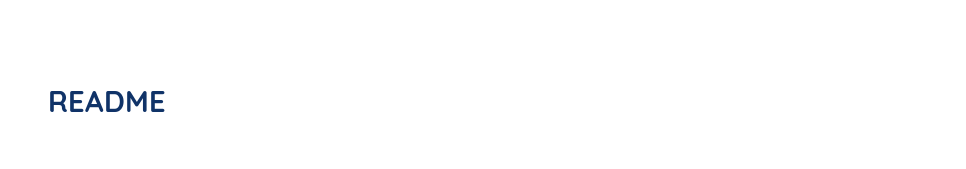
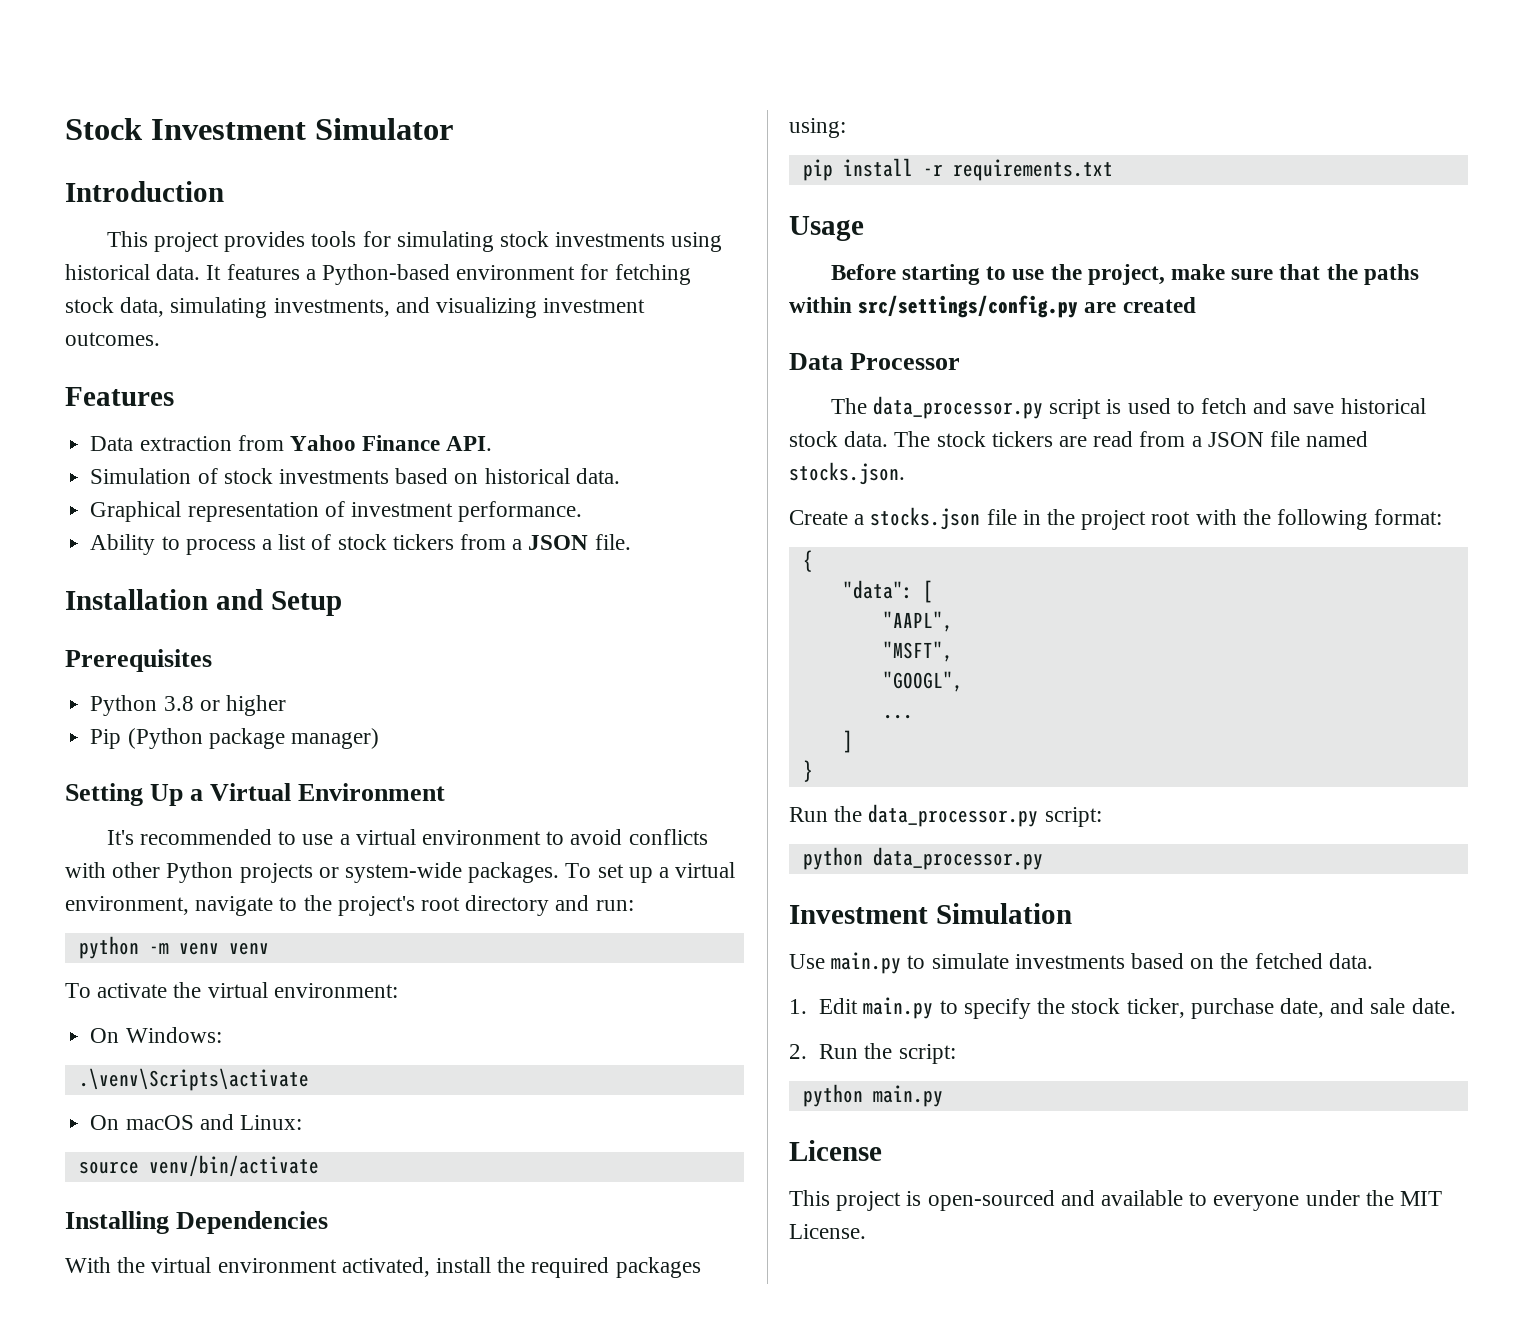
[48,90,166,112] README -> [65,118,453,140] [65,181,224,202] [106,231,723,252] [65,264,691,285] [65,297,646,318] [65,332,160,346] [65,387,174,406] [90,435,493,451] [90,468,620,484] [90,501,583,522] [90,534,631,555] [65,589,342,616] [65,649,212,672] [90,695,286,716] [90,728,379,749] [65,783,446,806] [106,829,708,845] [65,862,736,883] [65,895,634,916] [78,936,269,959] [65,982,398,998] [90,1027,222,1043] [78,1068,309,1091] [90,1114,302,1130] [78,1155,319,1177] [65,1211,329,1234] [65,1257,701,1278] [789,118,846,138] [802,158,1113,181] [789,216,864,241] [830,264,1419,285] [789,295,1196,318] [789,353,961,370] [830,396,1426,419] [789,431,1369,447] [789,462,905,485] [789,507,1443,530] [802,550,813,572] [842,580,933,603] [882,611,953,632] [882,641,953,662] [882,671,963,692] [882,714,913,719] [842,730,853,753] [802,760,813,782] [789,804,1102,827] [802,847,1043,870] [789,903,1072,924] [789,952,1373,974] [789,997,1456,1019] [789,1043,956,1064] [802,1084,943,1107] [789,1140,882,1161] [789,1190,1443,1211] [789,1224,866,1239] Stock Investment Simulator // Introduction // This project provides tools for simulating stock investments using historical data. It features a Python-based environment for fetching stock data, simulating investments, and visualizing investment outcomes. // Features // Data extraction from Yahoo Finance API. // Simulation of stock investments based on historical data. // Graphical representation of investment performance. // Ability to process a list of stock tickers from a JSON file. // Installation and Setup // Prerequisites // Python 3.8 or higher // Pip (Python package manager) // Setting Up a Virtual Environment // It's recommended to use a virtual environment to avoid conflicts with other Python projects or system-wide packages. To set up a virtual environment, navigate to the project's root directory and run: // python -m venv venv // To activate the virtual environment: // On Windows: // .\venv\Scripts\activate // On macOS and Linux: // source venv/bin/activate // Installing Dependencies // With the virtual environment activated, install the required packages using: // pip install -r requirements.txt // Usage // Before starting to use the project, make sure that the paths within src/settings/config.py are created // Data Processor // The data_processor.py script is used to fetch and save historical stock data. The stock tickers are read from a JSON file named stocks.json. // Create a stocks.json file in the project root with the following format: // { // "data": [ // "AAPL", // "MSFT", // "GOOGL", // ... // ] // } // Run the data_processor.py script: // python data_processor.py // Investment Simulation // Use main.py to simulate investments based on the fetched data. // 1. Edit main.py to specify the stock ticker, purchase date, and sale date. // 2. Run the script: // python main.py // License // This project is open-sourced and available to everyone under the MIT License.

